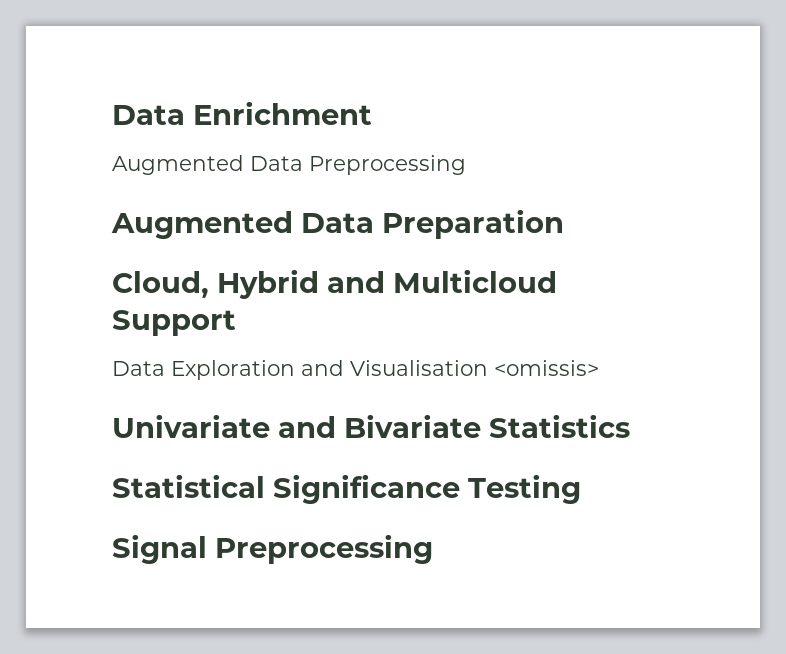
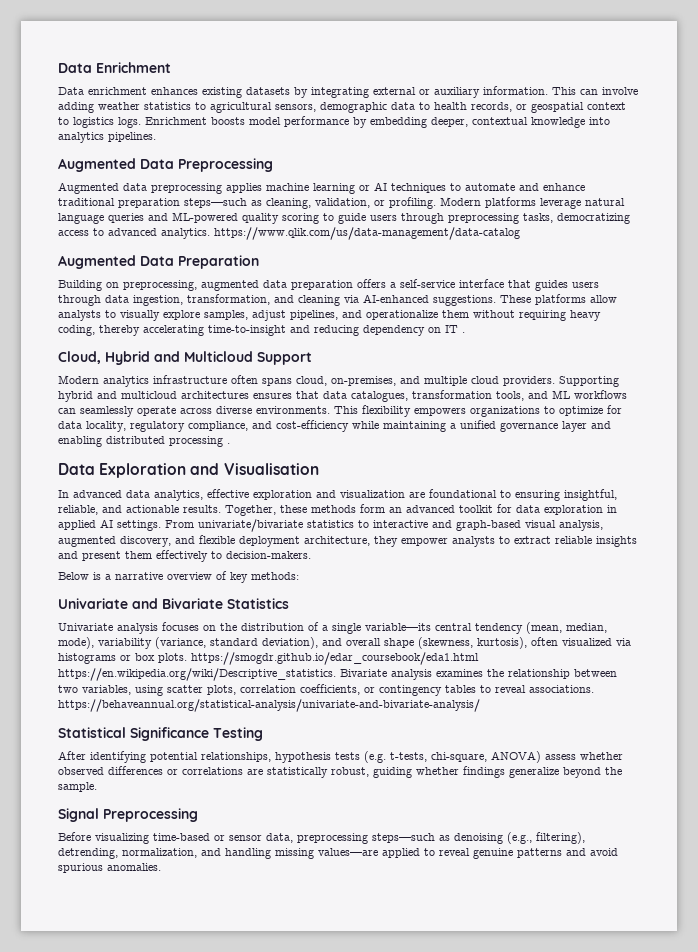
[112,155,466,175] [111,209,564,239] Augmented Data Preprocessing // Augmented Data Preparation -> [58,86,638,98] [58,102,626,113] [58,116,610,128] [58,132,156,143] [58,158,273,172] [58,182,585,194] [58,197,625,209] [58,212,630,224] [58,227,520,240] [58,255,259,269] [58,279,599,291] [58,294,617,306] [58,310,601,321] [58,325,465,336] Data enrichment enhances existing datasets by integrating external or auxiliary information. This can involve adding weather statistics to agricultural sensors, demographic data to health records, or geospatial context to logistics logs. Enrichment boosts model performance by embedding deeper, contextual knowledge into analytics pipelines. // Augmented Data Preprocessing // Augmented data preprocessing applies machine learning or AI techniques to automate and enhance traditional preparation steps—such as cleaning, validation, or profiling. Modern platforms leverage natural language queries and ML-powered quality scoring to guide users through preprocessing tasks, democratizing access to advanced analytics. https://www.qlik.com/us/data-management/data-catalog // Augmented Data Preparation // Building on preprocessing, augmented data preparation offers a self-service interface that guides users through data ingestion, transformation, and cleaning via AI-enhanced suggestions. These platforms allow analysts to visually explore samples, adjust pipelines, and operationalize them without requiring heavy coding, thereby accelerating time-to-insight and reducing dependency on IT .
[112,360,599,380] [112,414,630,438] [112,474,581,504] [112,534,433,564] Data Exploration and Visualisation <omissis> // Univariate and Bivariate Statistics // Statistical Significance Testing // Signal Preprocessing -> [58,375,619,387] [58,390,627,402] [58,405,622,417] [58,420,611,432] [58,436,230,447] [58,463,319,478] [58,489,617,501] [58,504,617,516] [58,519,603,532] [58,535,637,547] [58,550,311,562] [58,571,299,583] [58,598,289,609] [58,622,607,634] [58,637,631,649] [58,652,479,665] [58,668,617,681] [58,684,594,696] [58,699,480,712] [58,727,263,741] [58,751,623,763] [58,766,622,778] [58,782,97,792] [58,808,198,822] [58,832,585,844] [58,848,618,859] [58,863,161,873] Modern analytics infrastructure often spans cloud, on‑premises, and multiple cloud providers. Supporting hybrid and multicloud architectures ensures that data catalogues, transformation tools, and ML workflows can seamlessly operate across diverse environments. This flexibility empowers organizations to optimize for data locality, regulatory compliance, and cost-efficiency while maintaining a unified governance layer and enabling distributed processing . // Data Exploration and Visualisation // In advanced data analytics, effective exploration and visualization are foundational to ensuring insightful, reliable, and actionable results. Together, these methods form an advanced toolkit for data exploration in applied AI settings. From univariate/bivariate statistics to interactive and graph-based visual analysis, augmented discovery, and flexible deployment architecture, they empower analysts to extract reliable insights and present them effectively to decision-makers. // Below is a narrative overview of key methods: // Univariate and Bivariate Statistics // Univariate analysis focuses on the distribution of a single variable—its central tendency (mean, median, mode), variability (variance, standard deviation), and overall shape (skewness, kurtosis), often visualized via histograms or box plots. https://smogdr.github.io/edar_coursebook/eda1.html https://en.wikipedia.org/wiki/Descriptive_statistics. Bivariate analysis examines the relationship between two variables, using scatter plots, correlation coefficients, or contingency tables to reveal associations. https://behaveannual.org/statistical-analysis/univariate-and-bivariate-analysis/ // Statistical Significance Testing // After identifying potential relationships, hypothesis tests (e.g. t-tests, chi-square, ANOVA) assess whether observed differences or correlations are statistically robust, guiding whether findings generalize beyond the sample. // Signal Preprocessing // Before visualizing time-based or sensor data, preprocessing steps—such as denoising (e.g., filtering), detrending, normalization, and handling missing values—are applied to reveal genuine patterns and avoid spurious anomalies.

